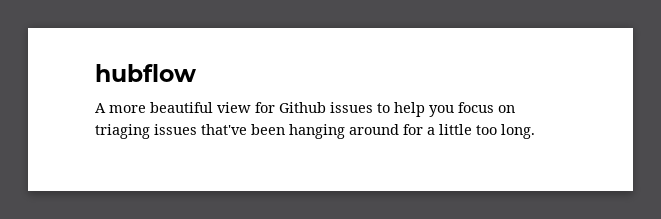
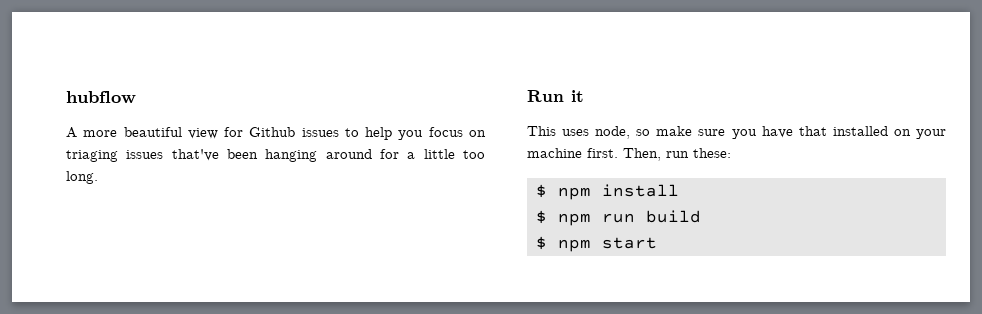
(535, 131) none -> [527,90,584,102] [527,126,946,139] [527,148,731,161] [536,184,679,200] [536,210,701,226] [536,236,657,252] // Run it // This uses node, so make sure you have that installed on your machine first. Then, run these: // $ npm install // $ npm run build // $ npm start

